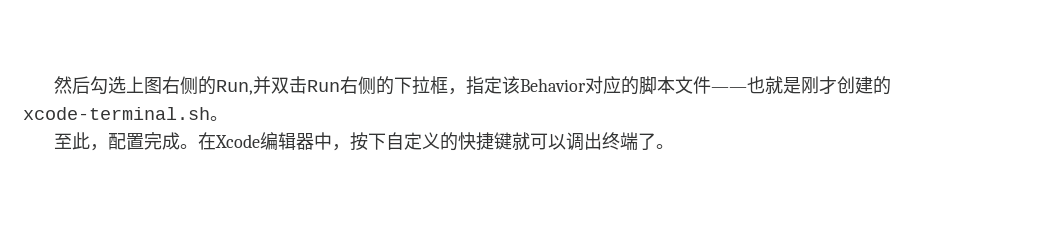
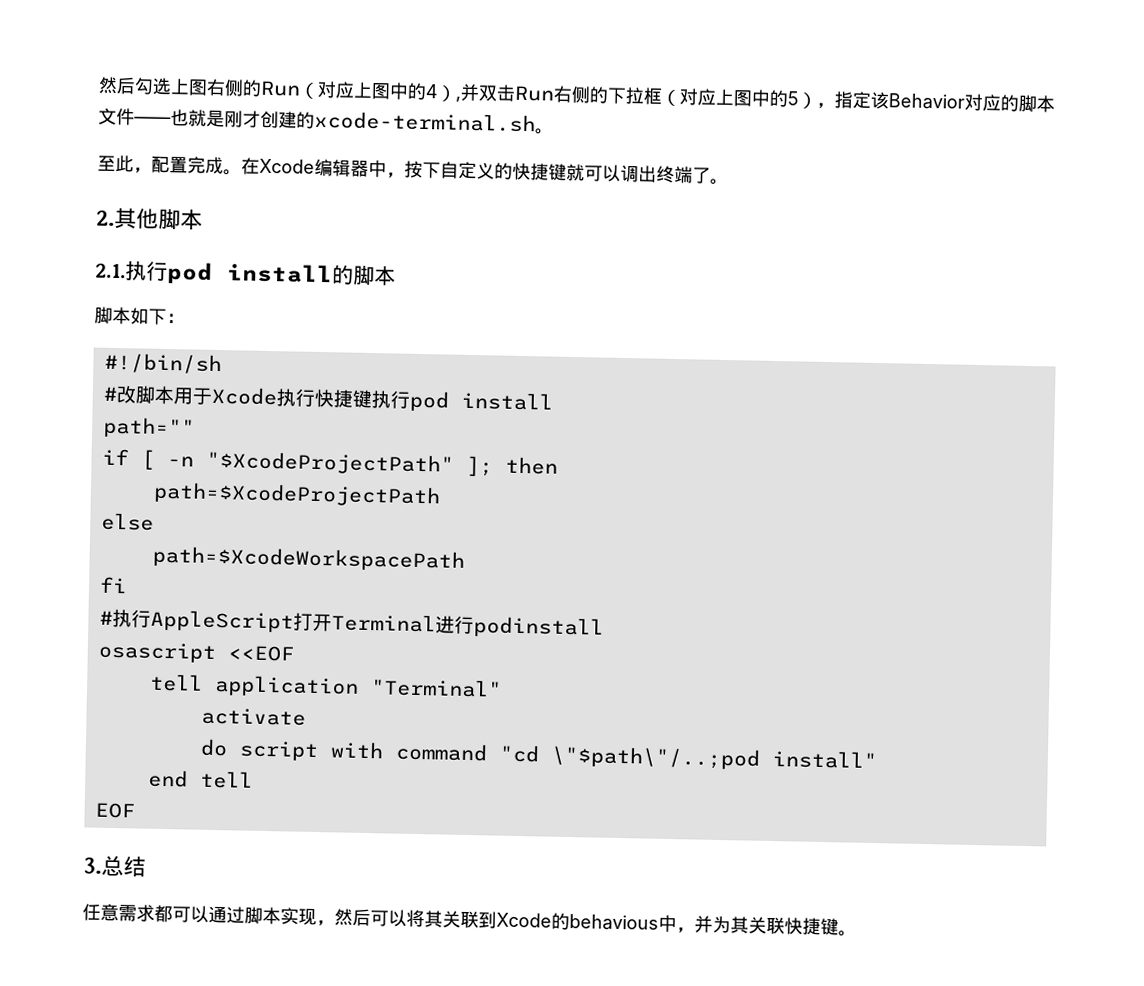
[216,80,254,95] Run, -> [260,80,461,102] Run（对应上图中的4）,
(449, 85) none -> [661,88,817,109] （对应上图中的5）
(675, 146) none -> [96,207,203,231] [95,261,396,286] [94,306,185,325] [103,352,222,375] [102,384,553,412] [102,416,195,439] [101,448,558,477] [152,481,441,508] [100,512,154,531] [151,545,465,572] [98,576,127,594] [98,608,604,639] [97,641,294,664] [149,673,502,698] [200,707,306,726] [199,738,877,770] [147,769,253,789] [94,802,135,819] [83,855,146,877] [82,903,857,937] // 2.其他脚本 // 2.1.执行pod install的脚本 // 脚本如下： // #!/bin/sh // #改脚本用于Xcode执行快捷键执行pod install // path="" // if [ -n "$XcodeProjectPath" ]; then // path=$XcodeProjectPath // else // path=$XcodeWorkspacePath // fi // #执行AppleScript打开Terminal进行podinstall // osascript <<EOF // tell application "Terminal" // activate // do script with command "cd \"$path\"/..;pod install" // end tell // EOF // 3.总结 // 任意需求都可以通过脚本实现，然后可以将其关联到Xcode的behavious中，并为其关联快捷键。

